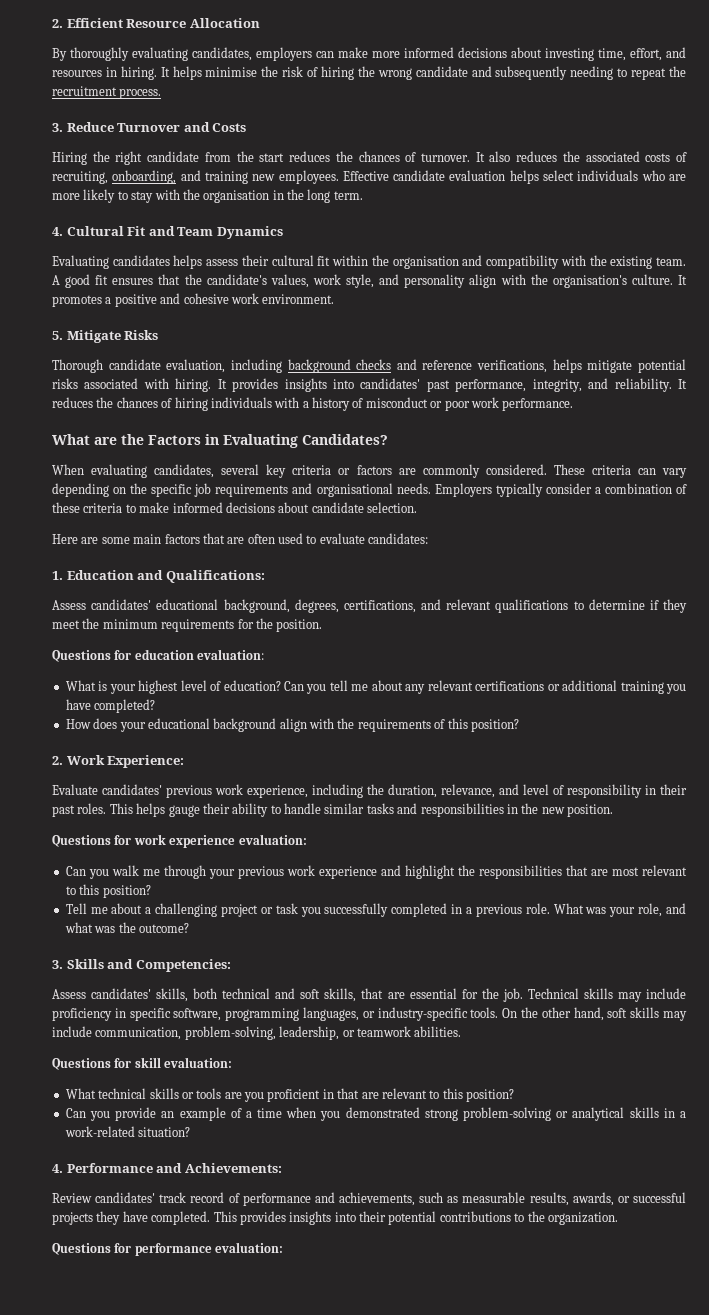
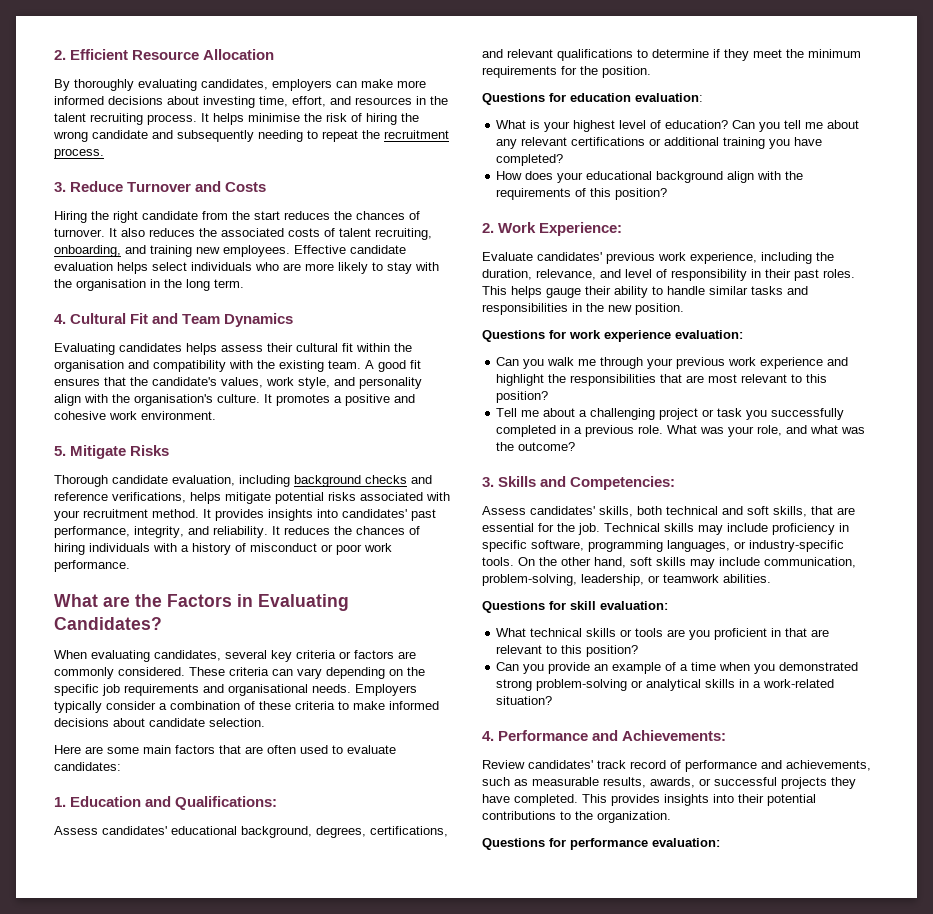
[120,66,157,80] hiring. -> [430,96,448,105] [54,113,197,125] the talent recruiting process.
(687, 157) none -> [339,228,371,237] talent
[175,378,212,392] hiring. -> [54,509,199,521] your recruitment method.

